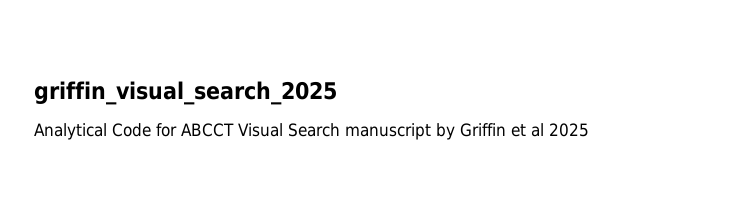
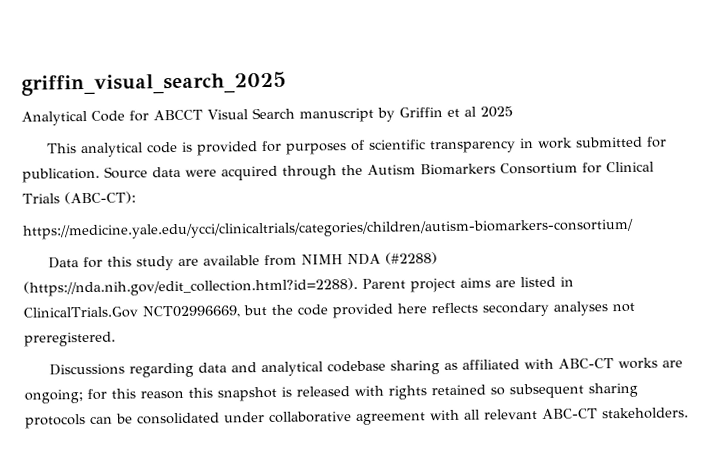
(589, 130) none -> [46,136,667,158] [22,161,654,183] [22,191,136,205] [22,218,634,240] [47,252,438,271] [23,276,574,297] [23,301,635,319] [24,331,116,347] [48,357,683,378] [24,382,638,404] [25,407,689,429] // This analytical code is provided for purposes of scientific transparency in work submitted for publication. Source data were acquired through the Autism Biomarkers Consortium for Clinical Trials (ABC-CT): // https://medicine.yale.edu/ycci/clinicaltrials/categories/children/autism-biomarkers-consortium/ // Data for this study are available from NIMH NDA (#2288) (https://nda.nih.gov/edit_collection.html?id=2288). Parent project aims are listed in ClinicalTrials.Gov NCT02996669, but the code provided here reflects secondary analyses not preregistered. // Discussions regarding data and analytical codebase sharing as affiliated with ABC-CT works are ongoing; for this reason this snapshot is released with rights retained so subsequent sharing protocols can be consolidated under collaborative agreement with all relevant ABC-CT stakeholders.

